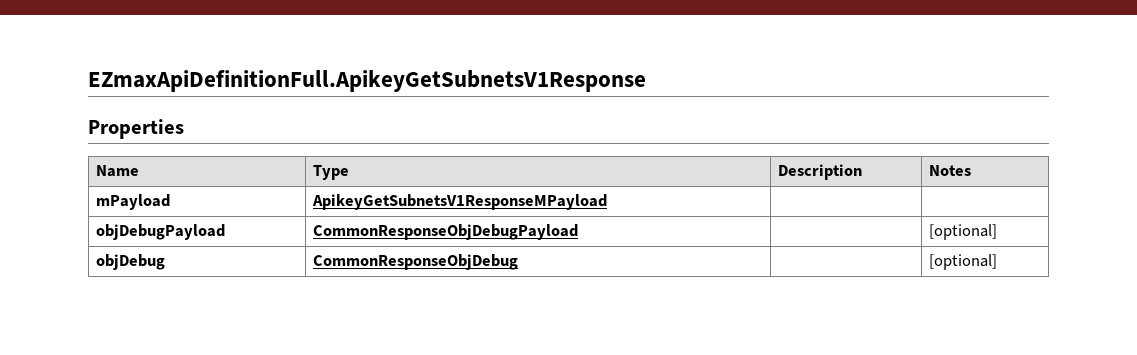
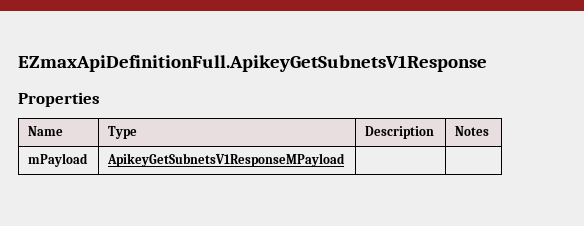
[95,224,225,240] [312,224,578,240] [928,224,997,240] [95,254,165,270] [312,254,518,270] [928,254,997,270] // objDebugPayload | CommonResponseObjDebugPayload | | [optional] // objDebug | CommonResponseObjDebug | | [optional] -> (346, 160) none

